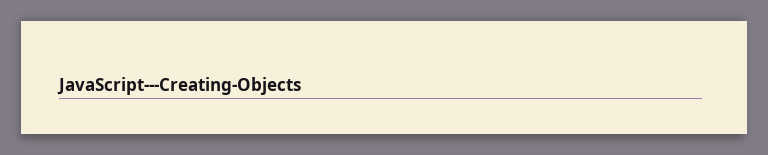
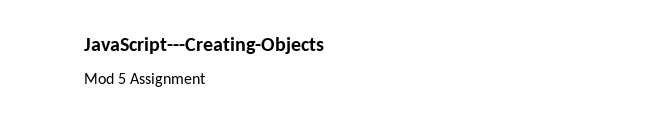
(301, 86) none -> [84,73,207,87] // Mod 5 Assignment

